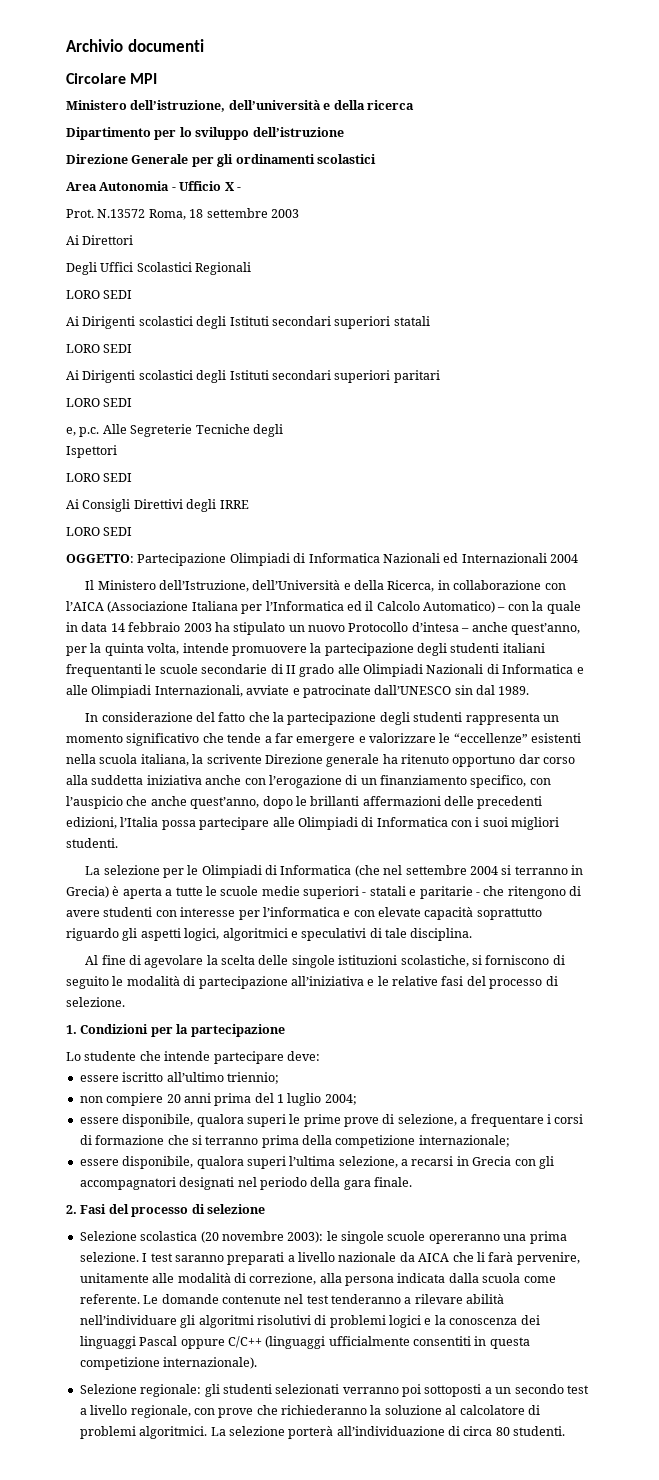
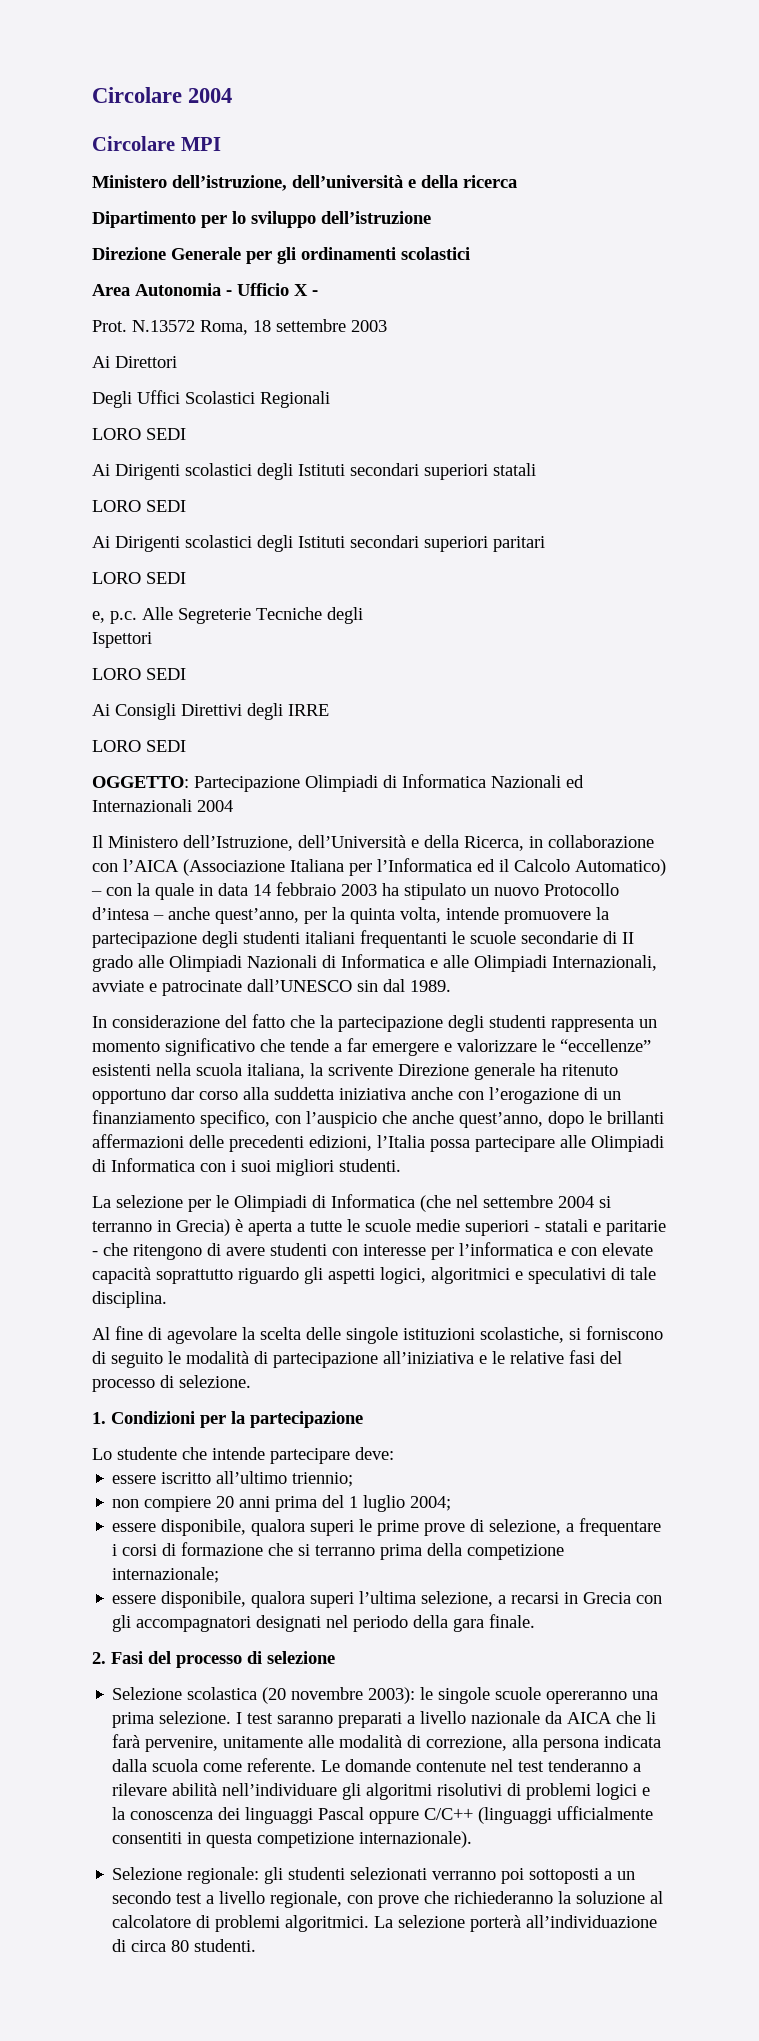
[66,39,204,52] Archivio documenti -> [92,87,233,103] Circolare 2004

